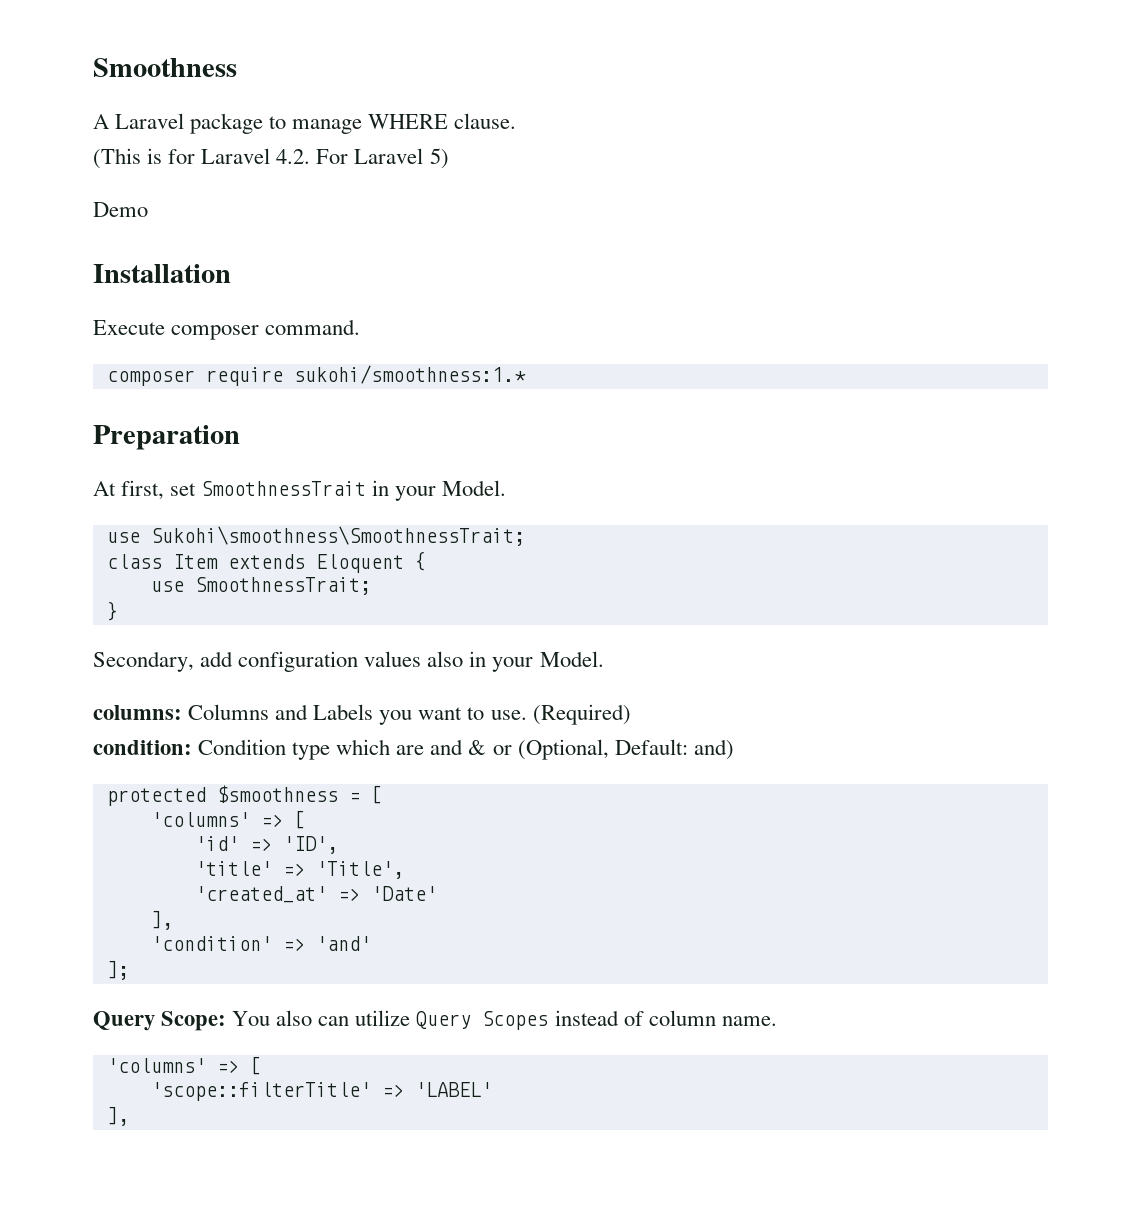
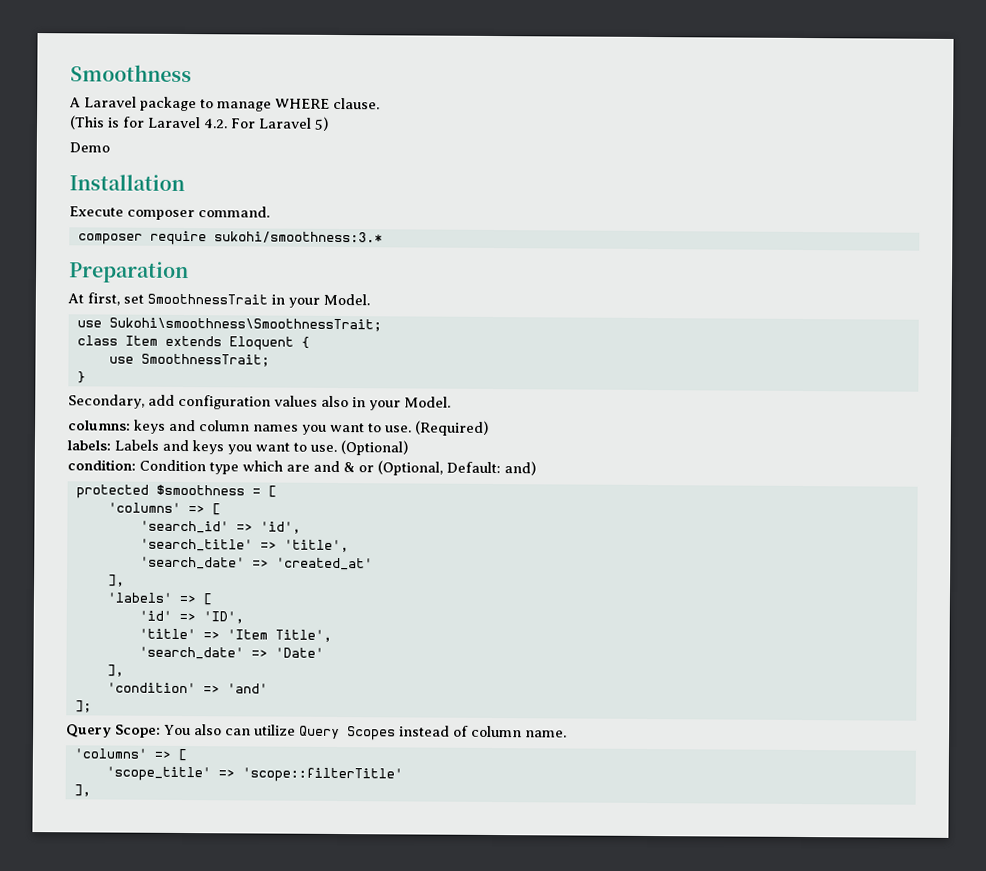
[293,365,526,384] sukohi/smoothness:1.* -> [213,231,383,244] sukohi/smoothness:3.*
[188,704,374,720] Columns and Labels -> [134,419,299,434] keys and column names
(631, 714) none -> [67,439,408,456] // labels: Labels and keys you want to use. (Optional)
(305, 819) none -> [139,520,301,534] [139,538,349,553] [139,556,373,571] [107,574,125,587] [106,592,212,606] // 'search_id' => 'id', // 'search_title' => 'title', // 'search_date' => 'created_at' // ], // 'labels' => [
[315,861,404,879] [194,886,327,903] 'Title', // 'created_at' -> [226,629,332,642] [138,646,244,660] 'Item Title', // 'search_date'
(261, 1065) none -> [105,766,235,782] 'scope_title' =>
[381,1082,492,1097] => 'LABEL' -> (403, 775) none

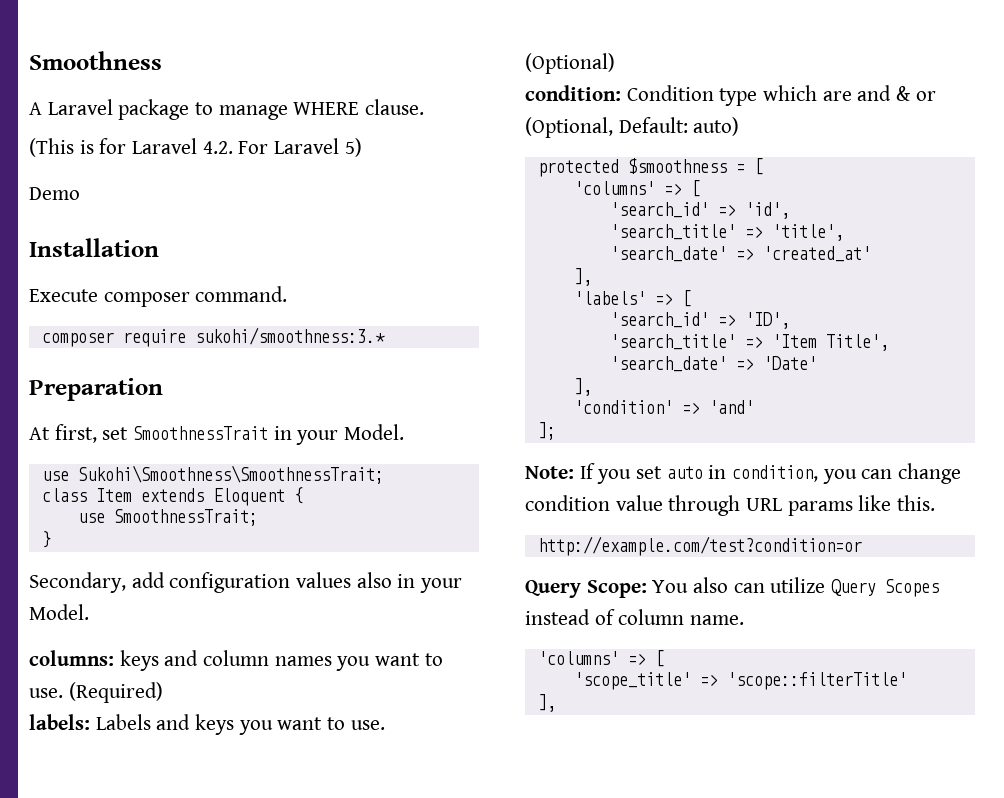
[108,317,382,332] Sukohi\smoothness\SmoothnessTrait; -> [77,465,384,484] Sukohi\Smoothness\SmoothnessTrait;
[504,461,536,476] and) -> [693,117,740,136] auto)
[138,610,172,621] 'id' -> [609,312,709,328] 'search_id'
[138,628,196,640] 'title' -> [609,334,736,350] 'search_title'
(92, 706) none -> [525,463,962,484] [525,495,936,516] [537,536,862,556] // Note: If you set auto in condition, you can change condition value through URL params like this. // http://example.com/test?condition=or

